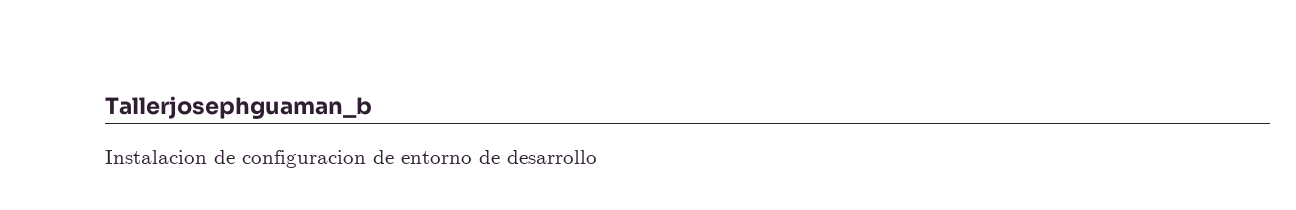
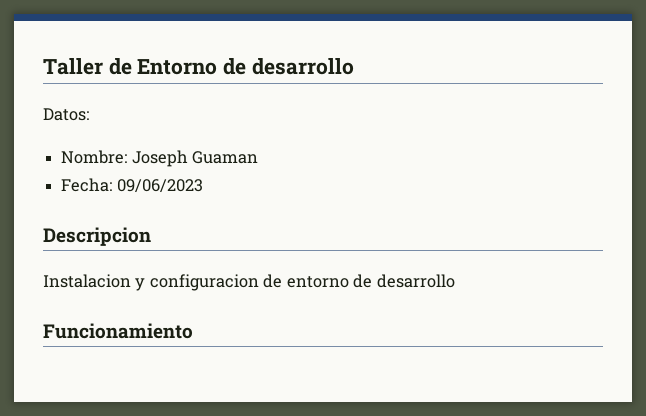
[105,96,372,119] Tallerjosephguaman_b -> [43,58,354,75] [43,108,89,121] [61,150,259,167] [61,178,203,193] [43,227,151,246] Taller de Entorno de desarrollo // Datos: // Nombre: Joseph Guaman // Fecha: 09/06/2023 // Descripcion
[214,150,235,164] de -> [135,278,146,291] y
(597, 157) none -> [43,323,193,339] // Funcionamiento

